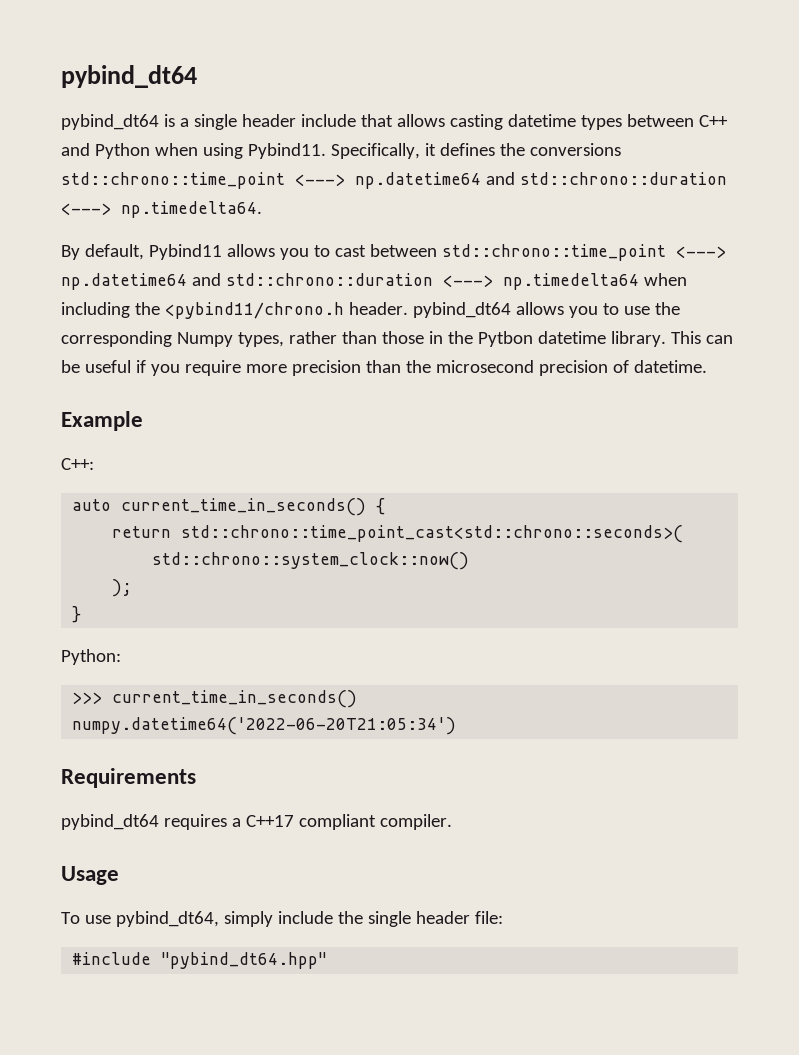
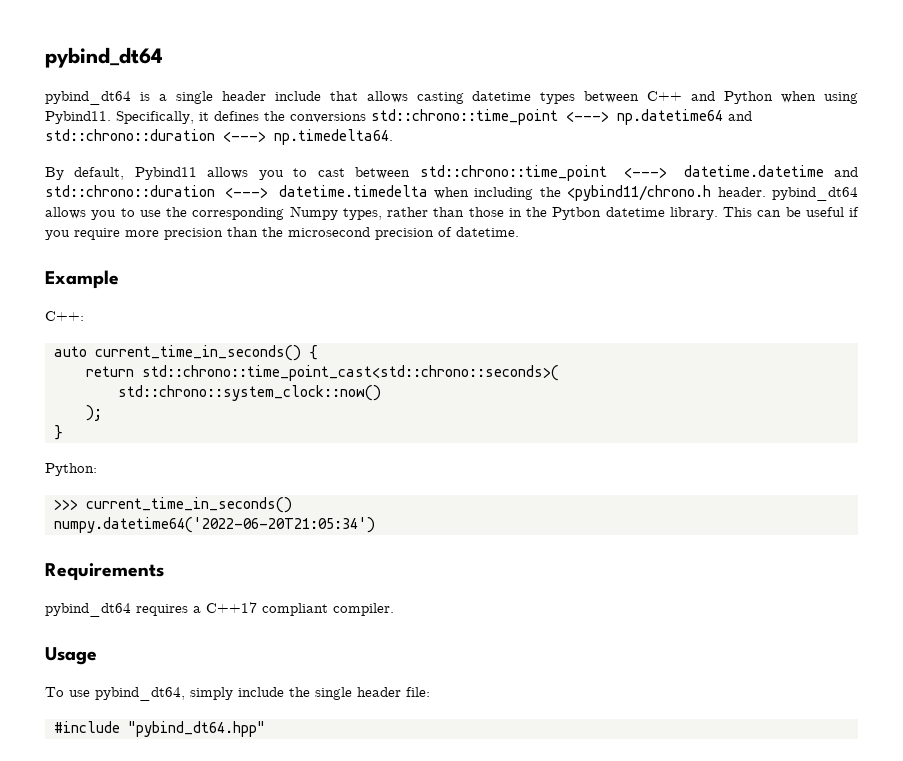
[61,273,639,290] np.datetime64 and std::chrono::duration <---> np.timedelta64 -> [683,165,858,177] [45,185,428,198] datetime.datetime and std::chrono::duration <---> datetime.timedelta

